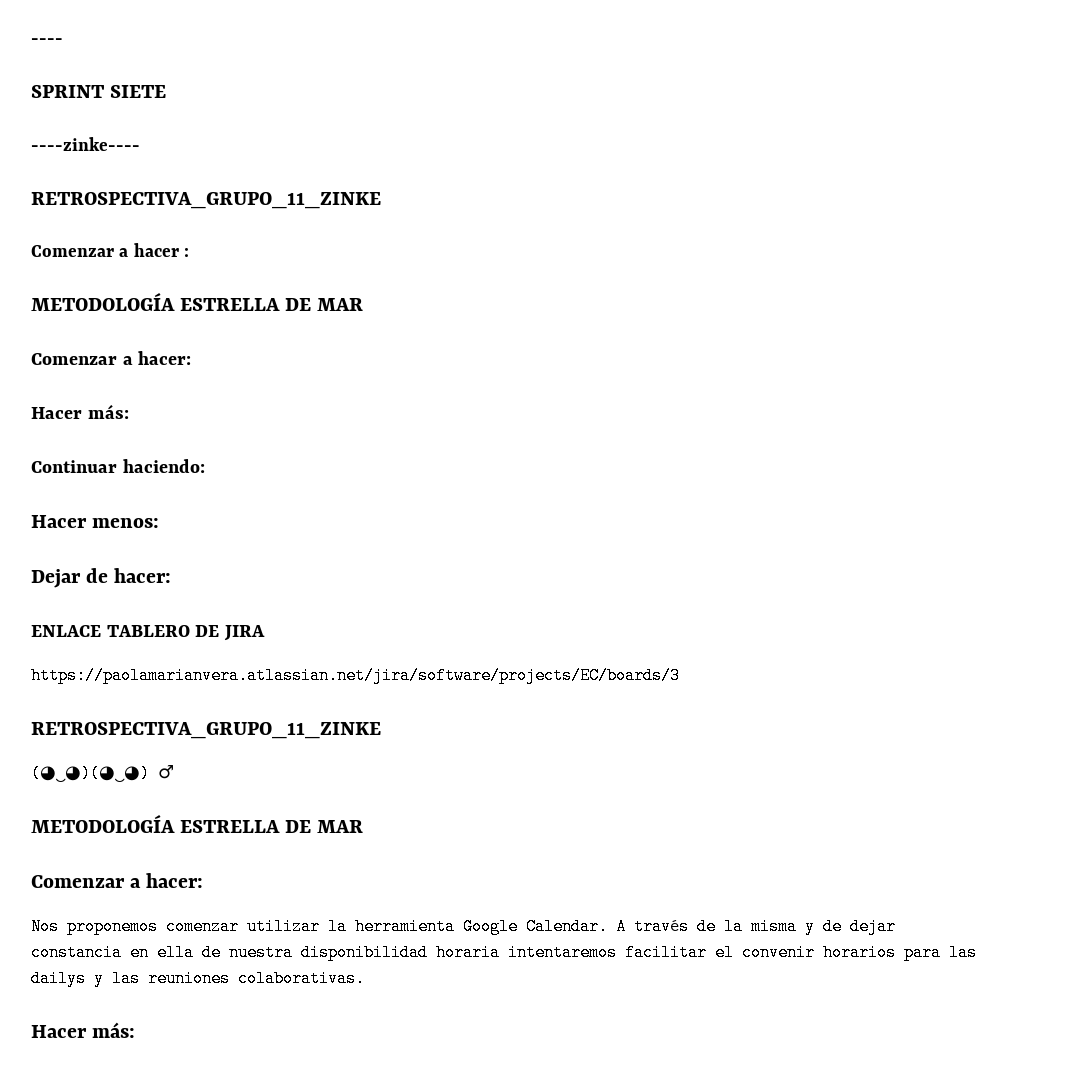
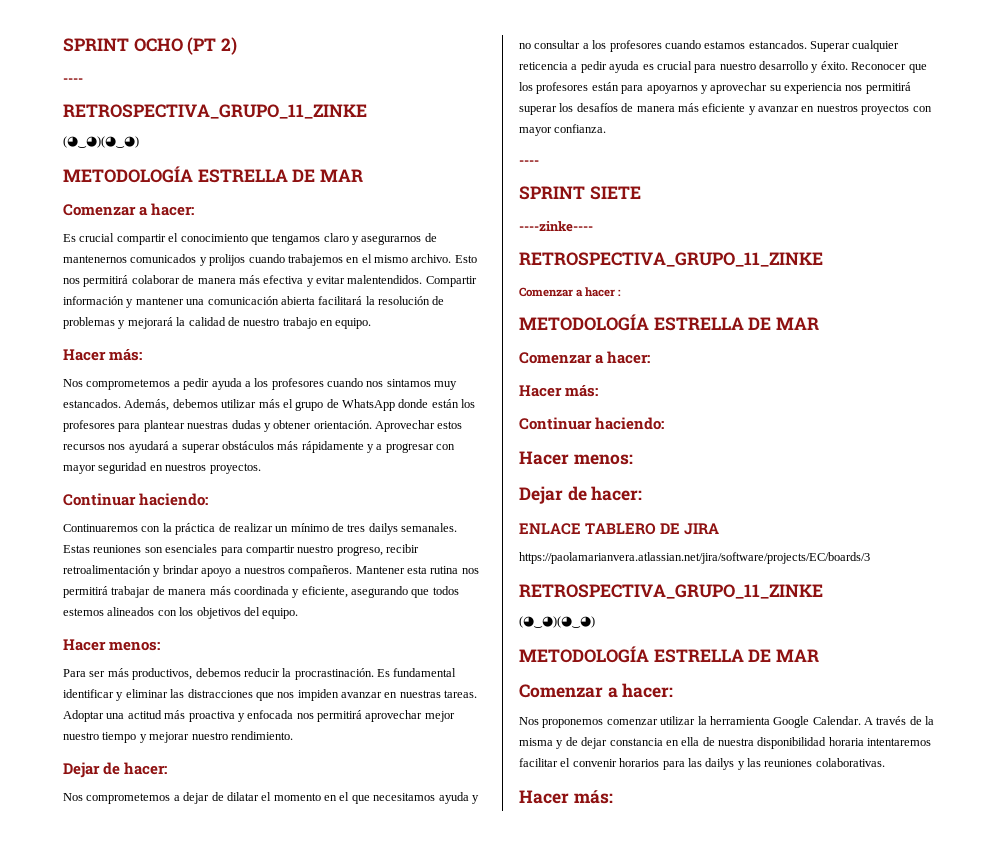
(31, 41) none -> [63,37,238,55] [63,78,83,83] [63,104,367,119] [63,136,139,148] [63,166,364,183] [63,203,195,216] [63,233,437,245] [63,254,477,266] [63,275,477,287] [63,296,445,308] [63,317,372,329] [63,349,143,361] [63,378,458,390] [63,399,476,411] [63,420,463,432] [63,441,456,453] [63,462,261,474] [63,493,209,506] [63,523,458,535] [63,544,419,556] [63,565,479,577] [63,586,459,598] [63,607,299,619] [63,639,161,651] [63,668,457,680] [63,689,478,701] [63,710,455,722] [63,731,293,743] [63,762,168,778] [63,792,479,804] [519,40,900,52] [519,61,927,73] [519,82,911,94] [519,103,932,115] [519,124,607,136] SPRINT OCHO (PT 2) // ---- // RETROSPECTIVA_GRUPO_11_ZINKE // (◕‿◕)(◕‿◕) // METODOLOGÍA ESTRELLA DE MAR // Comenzar a hacer: // Es crucial compartir el conocimiento que tengamos claro y asegurarnos de mantenernos comunicados y prolijos cuando trabajemos en el mismo archivo. Esto nos permitirá colaborar de manera más efectiva y evitar malentendidos. Compartir información y mantener una comunicación abierta facilitará la resolución de problemas y mejorará la calidad de nuestro trabajo en equipo. // Hacer más: // Nos comprometemos a pedir ayuda a los profesores cuando nos sintamos muy estancados. Además, debemos utilizar más el grupo de WhatsApp donde están los profesores para plantear nuestras dudas y obtener orientación. Aprovechar estos recursos nos ayudará a superar obstáculos más rápidamente y a progresar con mayor seguridad en nuestros proyectos. // Continuar haciendo: // Continuaremos con la práctica de realizar un mínimo de tres dailys semanales. Estas reuniones son esenciales para compartir nuestro progreso, recibir retroalimentación y brindar apoyo a nuestros compañeros. Mantener esta rutina nos permitirá trabajar de manera más coordinada y eficiente, asegurando que todos estemos alineados con los objetivos del equipo. // Hacer menos: // Para ser más productivos, debemos reducir la procrastinación. Es fundamental identificar y eliminar las distracciones que nos impiden avanzar en nuestras tareas. Adoptar una actitud más proactiva y enfocada nos permitirá aprovechar mejor nuestro tiempo y mejorar nuestro rendimiento. // Dejar de hacer: // Nos comprometemos a dejar de dilatar el momento en el que necesitamos ayuda y no consultar a los profesores cuando estamos estancados. Superar cualquier reticencia a pedir ayuda es crucial para nuestro desarrollo y éxito. Reconocer que los profesores están para apoyarnos y aprovechar su experiencia nos permitirá superar los desafíos de manera más eficiente y avanzar en nuestros proyectos con mayor confianza. //
[158,765,174,779] ♂ -> (595, 622) none

